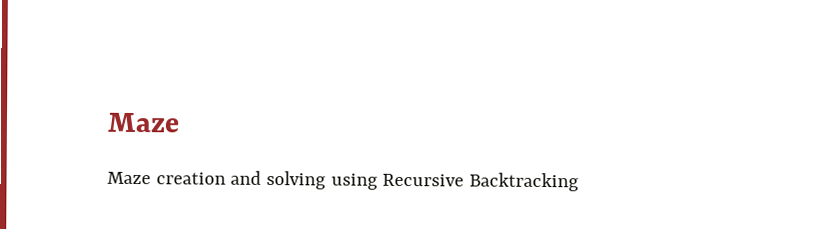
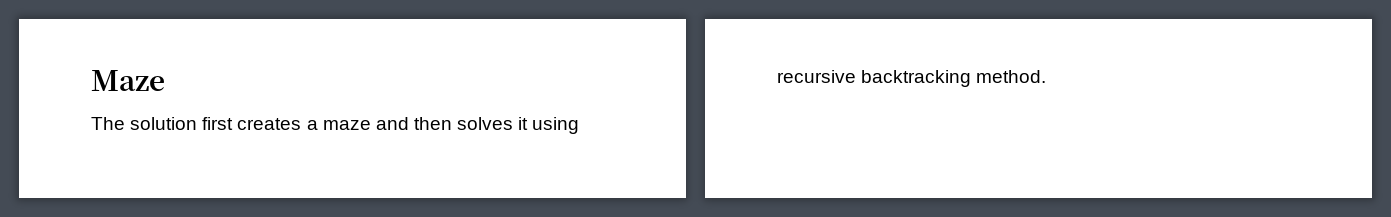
[107,170,580,192] Maze creation and solving using Recursive Backtracking -> [91,117,580,134] [777,70,1047,87] The solution first creates a maze and then solves it using recursive backtracking method.

